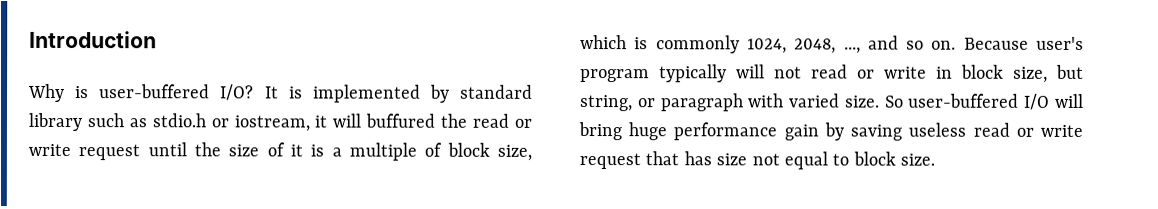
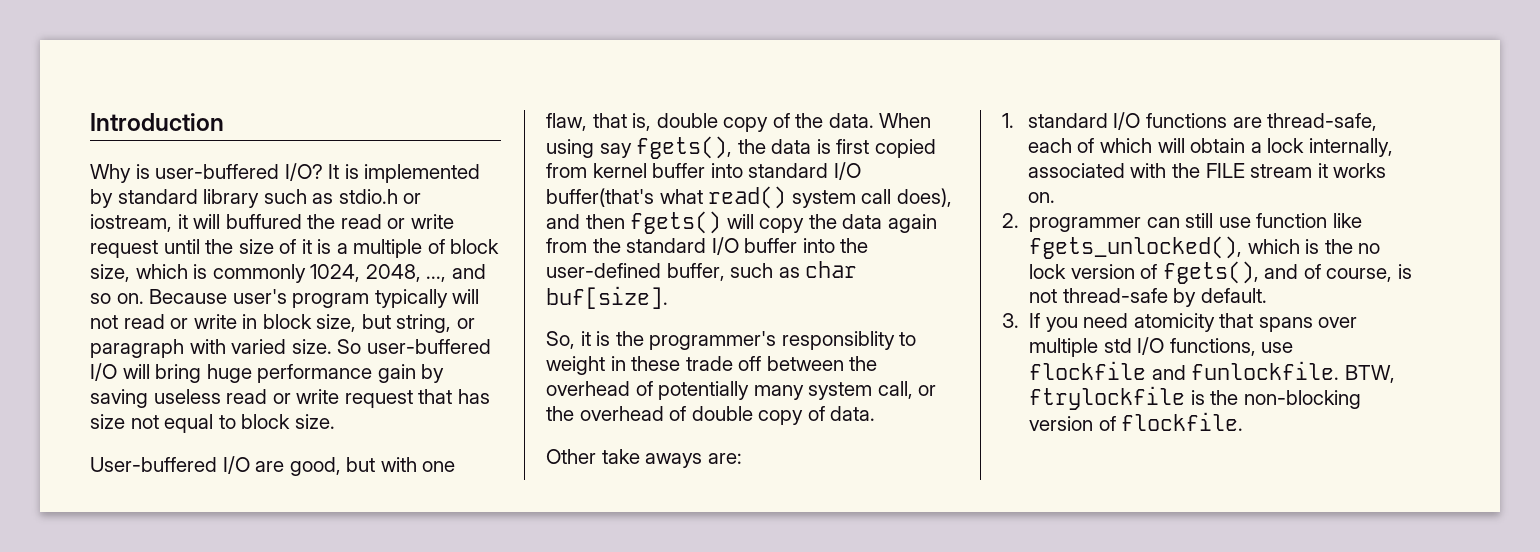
(936, 159) none -> [90,456,456,476] [546,113,932,132] [546,136,936,159] [546,162,861,180] [546,186,952,209] [546,211,937,234] [546,237,869,255] [546,261,858,281] [546,286,668,309] [546,331,917,350] [546,356,878,375] [546,381,937,400] [546,406,876,425] [546,449,742,468] [1002,112,1378,131] [1027,138,1393,157] [1027,163,1387,178] [1027,192,1055,203] [1002,213,1362,232] [1029,236,1381,259] [1029,261,1412,284] [1029,288,1267,307] [1002,313,1358,332] [1029,337,1294,357] [1029,361,1395,383] [1029,386,1361,410] [1029,412,1244,431] // User-buffered I/O are good, but with one flaw, that is, double copy of the data. When using say fgets(), the data is first copied from kernel buffer into standard I/O buffer(that's what read() system call does), and then fgets() will copy the data again from the standard I/O buffer into the user-defined buffer, such as char buf[size]. // So, it is the programmer's responsiblity to weight in these trade off between the overhead of potentially many system call, or the overhead of double copy of data. // Other take aways are: // 1. standard I/O functions are thread-safe, each of which will obtain a lock internally, associated with the FILE stream it works on. // 2. programmer can still use function like fgets_unlocked(), which is the no lock version of fgets(), and of course, is not thread-safe by default. // 3. If you need atomicity that spans over multiple std I/O functions, use flockfile and funlockfile. BTW, ftrylockfile is the non-blocking version of flockfile.

